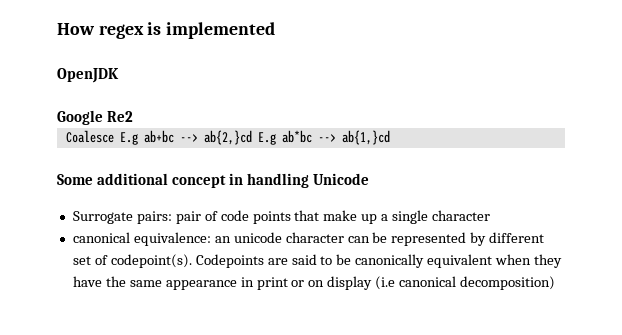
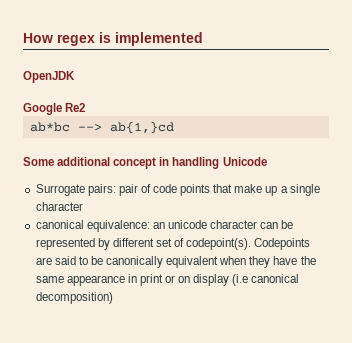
[65,130,276,145] Coalesce E.g ab+bc --> ab{2,}cd E.g -> (86, 107) none

